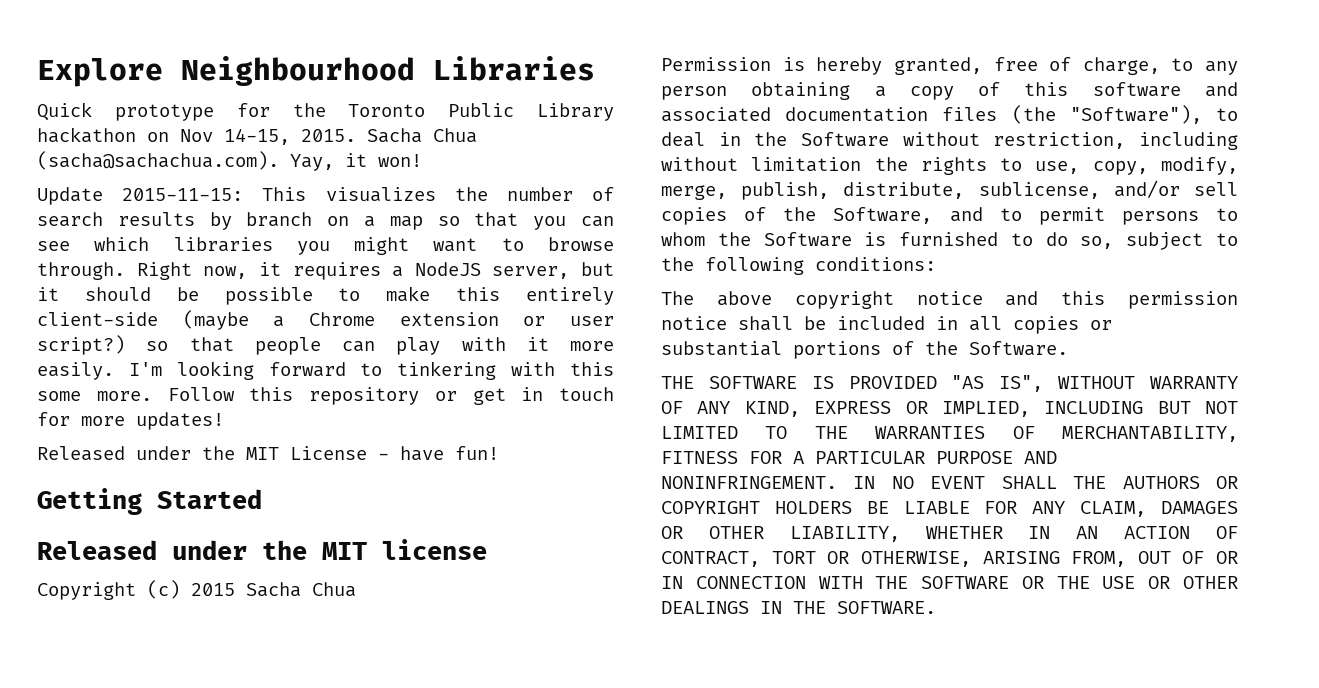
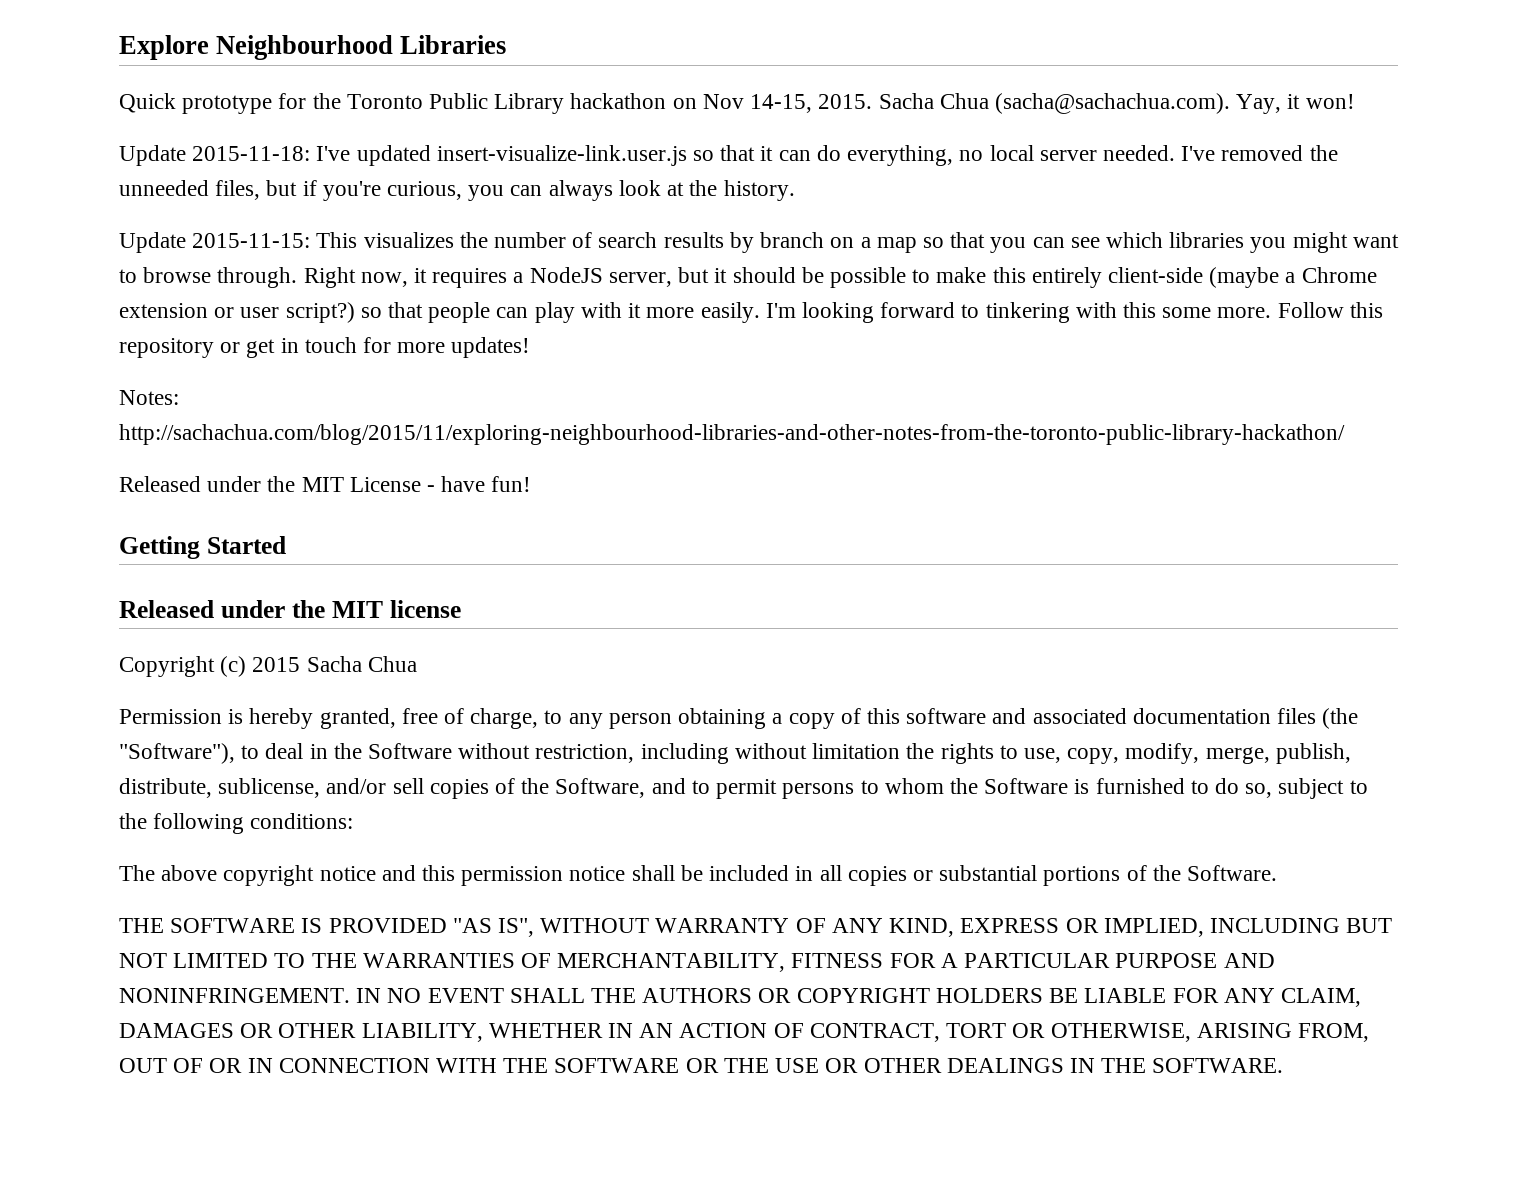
(422, 160) none -> [119,145,1338,166] [119,180,795,201] // Update 2015-11-18: I've updated insert-visualize-link.user.js so that it can do everything, no local server needed. I've removed the unneeded files, but if you're curious, you can always look at the history.
(224, 421) none -> [119,390,179,405] [119,424,1345,445] // Notes: http://sachachua.com/blog/2015/11/exploring-neighbourhood-libraries-and-other-notes-from-the-toronto-public-library-hackathon/

